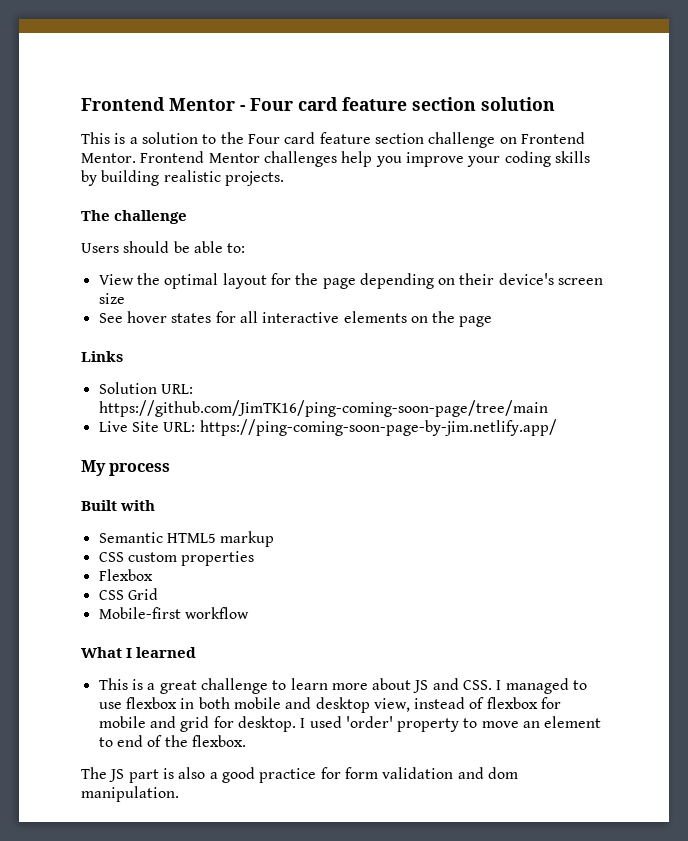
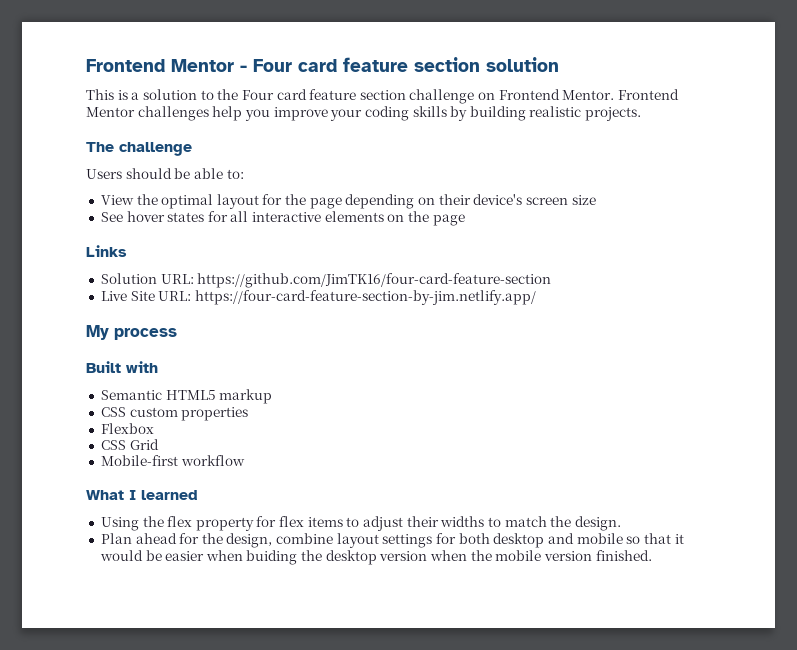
[98,400,548,417] https://github.com/JimTK16/ping-coming-soon-page/tree/main -> [197,273,552,288] https://github.com/JimTK16/four-card-feature-section
[199,419,557,436] https://ping-coming-soon-page-by-jim.netlify.app/ -> [194,290,536,305] https://four-card-feature-section-by-jim.netlify.app/
[98,678,588,694] [98,697,562,713] [98,716,602,732] [98,735,246,747] [81,767,518,783] [81,786,179,802] This is a great challenge to learn more about JS and CSS. I managed to use flexbox in both mobile and desktop view, instead of flexbox for mobile and grid for desktop. I used 'order' property to move an element to end of the flexbox. // The JS part is also a good practice for form validation and dom manipulation. -> [100,516,621,531] [100,533,684,548] [99,550,652,565] Using the flex property for flex items to adjust their widths to match the design. // Plan ahead for the design, combine layout settings for both desktop and mobile so that it would be easier when buiding the desktop version when the mobile version finished.

